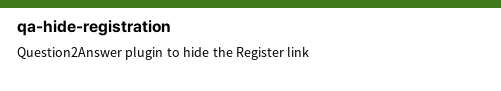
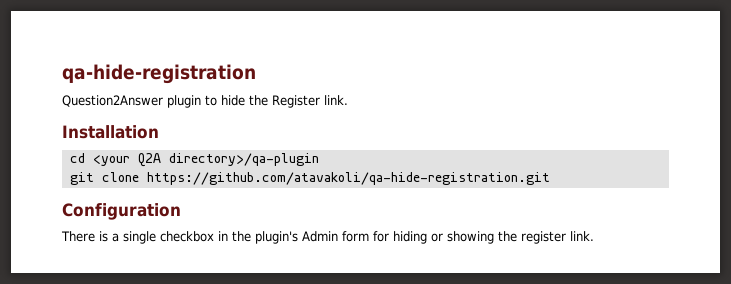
[287,46,310,57] link -> [324,95,348,105] [62,125,159,139] [69,153,319,167] [69,172,550,185] [62,203,181,220] [61,231,594,244] link. // Installation // cd <your Q2A directory>/qa-plugin // git clone https://github.com/atavakoli/qa-hide-registration.git // Configuration // There is a single checkbox in the plugin's Admin form for hiding or showing the register link.

